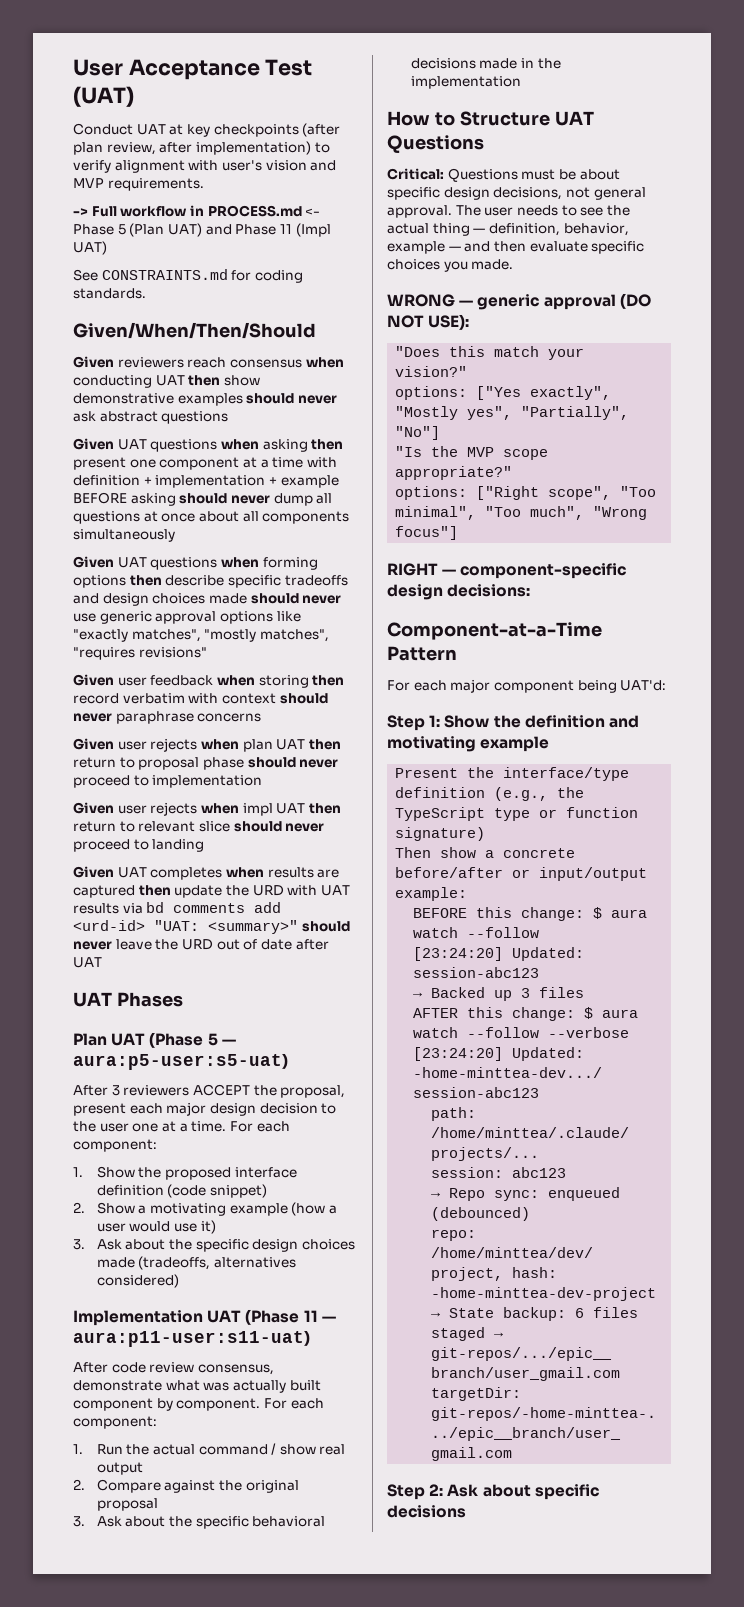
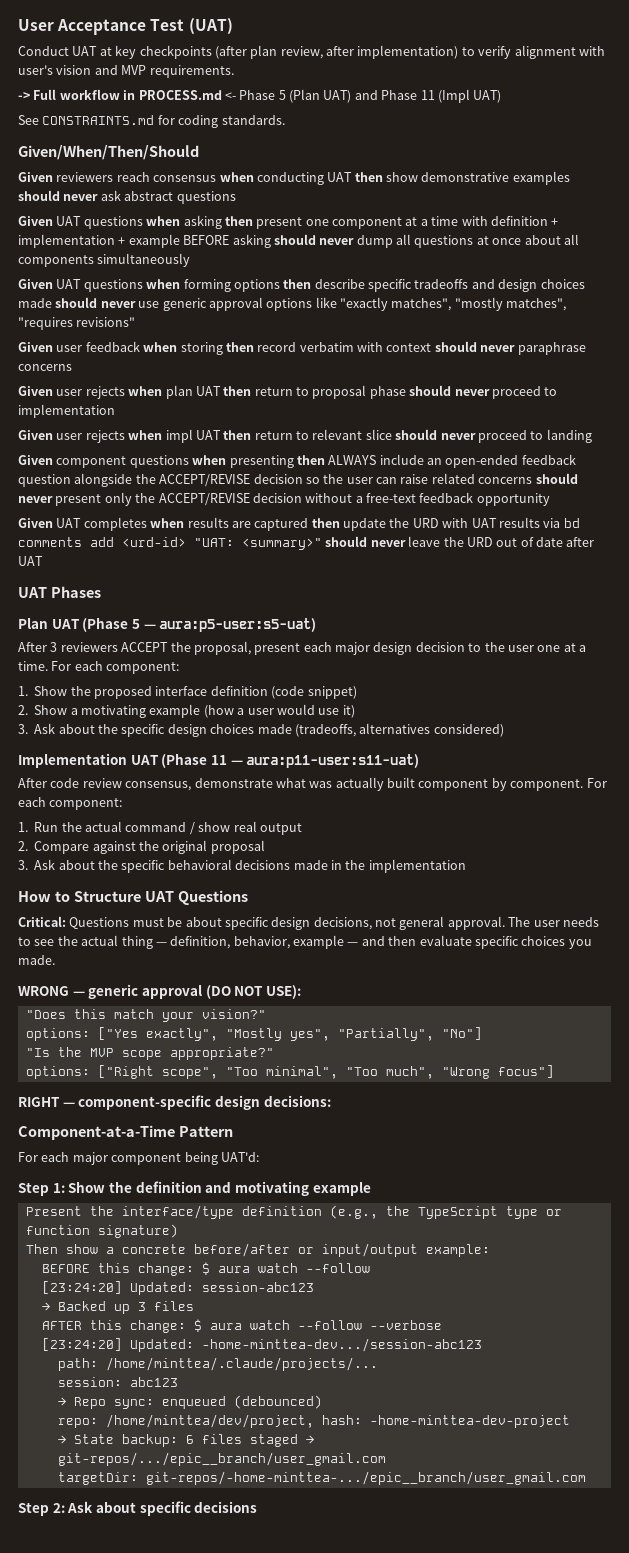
(205, 845) none -> [18,454,576,468] [18,473,578,487] [18,492,550,506] // Given component questions when presenting then ALWAYS include an open-ended feedback question alongside the ACCEPT/REVISE decision so the user can raise related concerns should never present only the ACCEPT/REVISE decision without a free-text feedback opportunity

